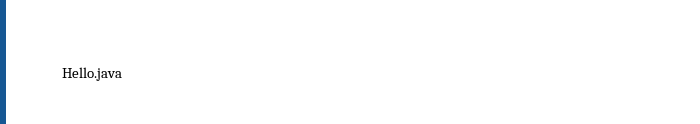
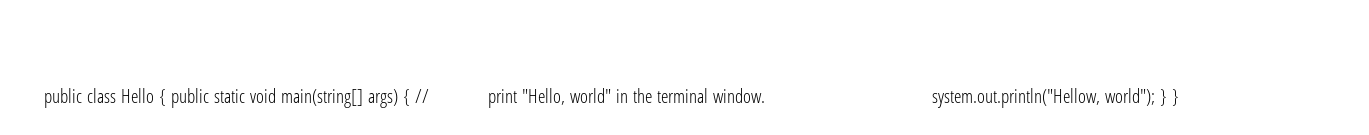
[62,67,122,81] Hello.java -> [44,88,1179,108] public class Hello { public static void main(string[] args) { // print "Hello, world" in the terminal window. system.out.println("Hellow, world"); } }

